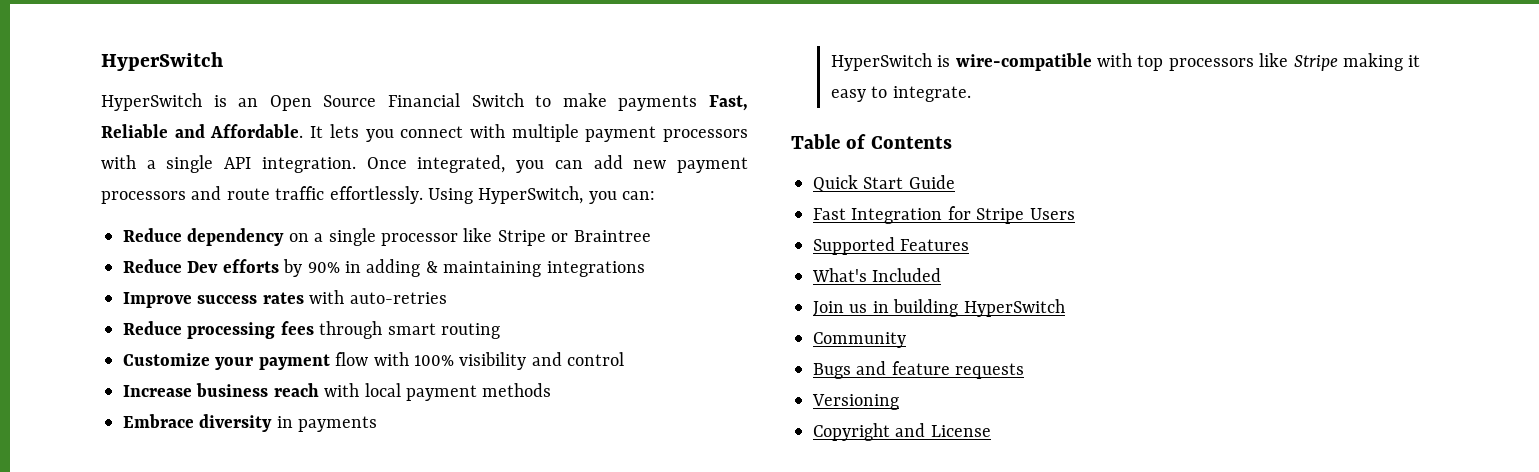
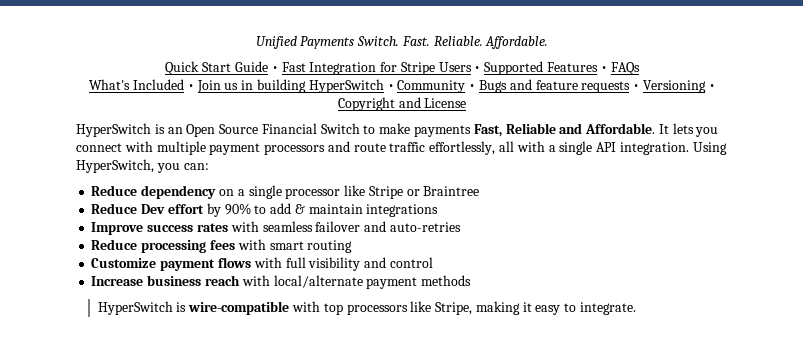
[101,52,223,71] HyperSwitch -> [255,36,549,49] [165,61,640,75] [89,79,715,93] [337,97,467,111] Unified Payments Switch. Fast. Reliable. Affordable. // Quick Start Guide • Fast Integration for Stripe Users • Supported Features • FAQs // What's Included • Join us in building HyperSwitch • Community • Bugs and feature requests • Versioning • Copyright and License
(748, 135) none -> [327,141,515,155] and route traffic effortlessly, all
[366,155,749,173] [101,186,423,204] Once integrated, you can add new payment processors and route traffic effortlessly. -> (689, 148) none
[222,259,279,273] efforts -> [167,204,204,214] effort
[345,259,542,277] in adding & maintaining -> [254,203,363,214] to add & maintain
(345, 297) none -> [262,221,387,232] seamless failover and
[319,321,383,339] through -> [237,239,266,250] with
[215,352,454,370] your payment flow with 100% -> [160,257,306,271] payment flows with full
[364,383,401,397] local -> [273,275,363,288] local/alternate
[123,414,378,432] // Embrace diversity in payments -> (472, 280) none
[1293,55,1338,71] Stripe -> [435,302,473,315] Stripe,
[791,134,952,149] [813,175,955,192] [813,206,1075,224] [813,237,970,255] [812,268,942,282] [813,299,1065,317] [813,332,906,348] [813,361,1025,379] [812,394,899,410] [813,423,991,441] // Table of Contents // Quick Start Guide // Fast Integration for Stripe Users // Supported Features // What's Included // Join us in building HyperSwitch // Community // Bugs and feature requests // Versioning // Copyright and License -> (636, 308) none

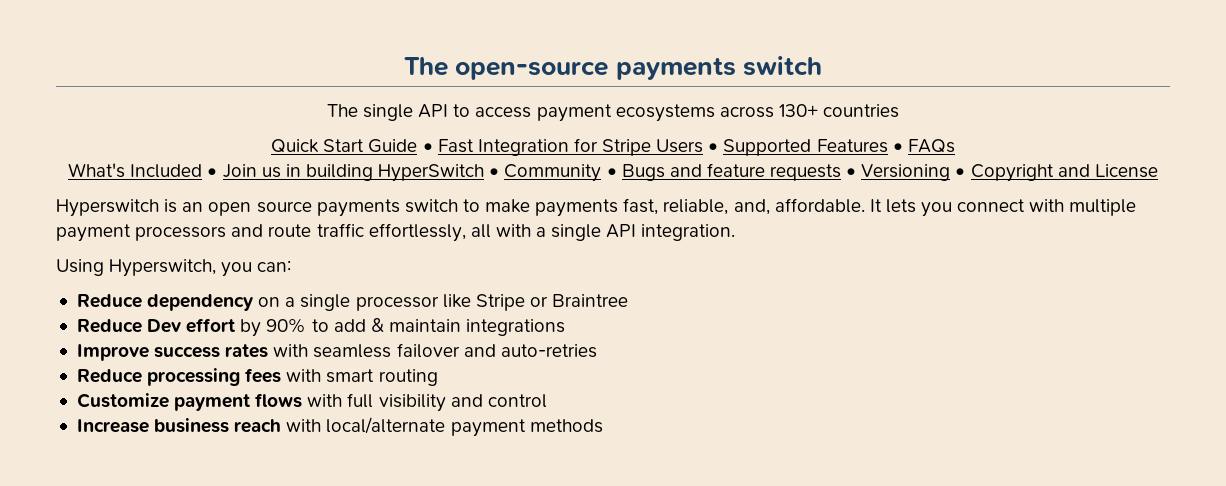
[255,36,549,49] Unified Payments Switch. Fast. Reliable. Affordable. -> [404,56,822,80] [326,104,900,122] The open-source payments switch // The single API to access payment ecosystems across 130+ countries
[76,123,151,137] HyperSwitch -> [56,199,159,217] Hyperswitch
[186,123,656,137] Open Source Financial Switch to make payments Fast, Reliable and Affordable. -> [208,198,865,217] open source payments switch to make payments fast, reliable, and, affordable.
[692,142,727,155] [76,159,154,173] Using HyperSwitch, -> [56,259,217,277] // Using Hyperswitch,
[97,301,636,315] // HyperSwitch is wire-compatible with top processors like Stripe, making it easy to integrate. -> (603, 426) none

